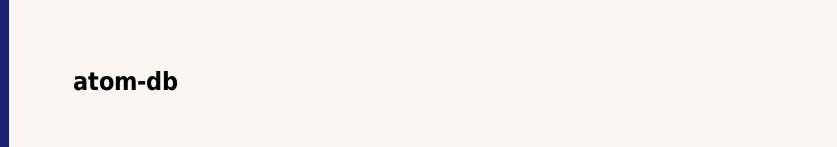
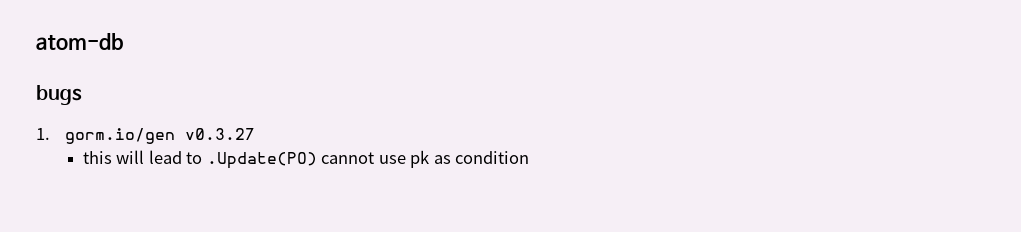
(178, 81) none -> [36,85,82,105] [36,128,255,144] [83,150,530,169] // bugs // 1. gorm.io/gen v0.3.27 // this will lead to .Update(PO) cannot use pk as condition

